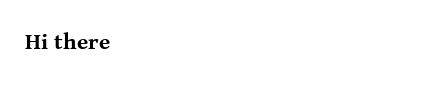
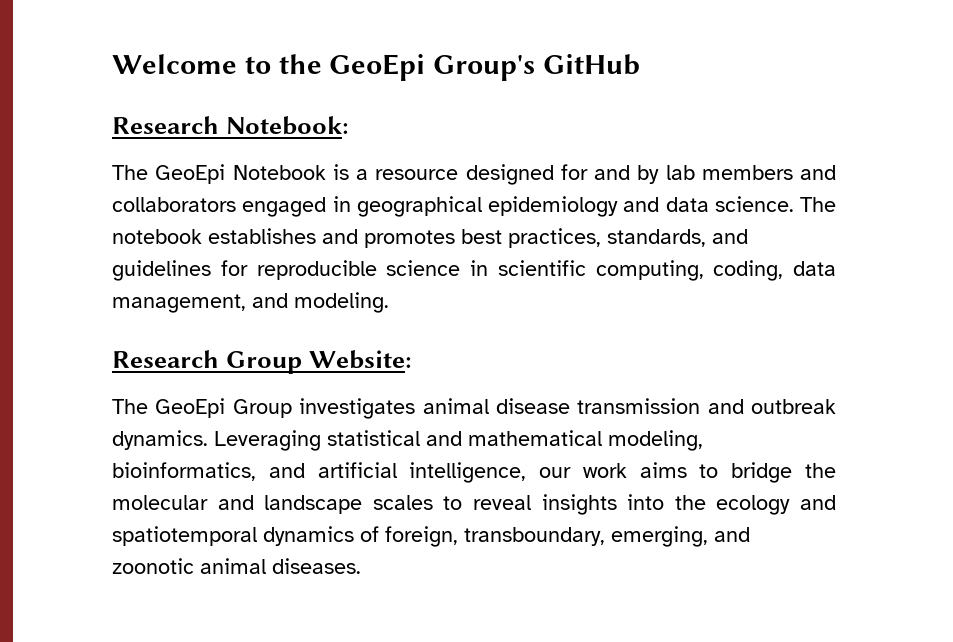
[25,32,111,49] Hi there -> [112,54,641,81] [112,116,350,135] [112,164,836,185] [112,196,836,217] [112,228,748,248] [112,260,836,281] [112,292,389,313] [112,350,413,374] [112,398,836,419] [112,430,703,451] [112,462,837,483] [112,494,837,515] [112,526,750,547] [112,558,361,574] Welcome to the GeoEpi Group's GitHub // Research Notebook: // The GeoEpi Notebook is a resource designed for and by lab members and collaborators engaged in geographical epidemiology and data science. The notebook establishes and promotes best practices, standards, and guidelines for reproducible science in scientific computing, coding, data management, and modeling. // Research Group Website: // The GeoEpi Group investigates animal disease transmission and outbreak dynamics. Leveraging statistical and mathematical modeling, bioinformatics, and artificial intelligence, our work aims to bridge the molecular and landscape scales to reveal insights into the ecology and spatiotemporal dynamics of foreign, transboundary, emerging, and zoonotic animal diseases.

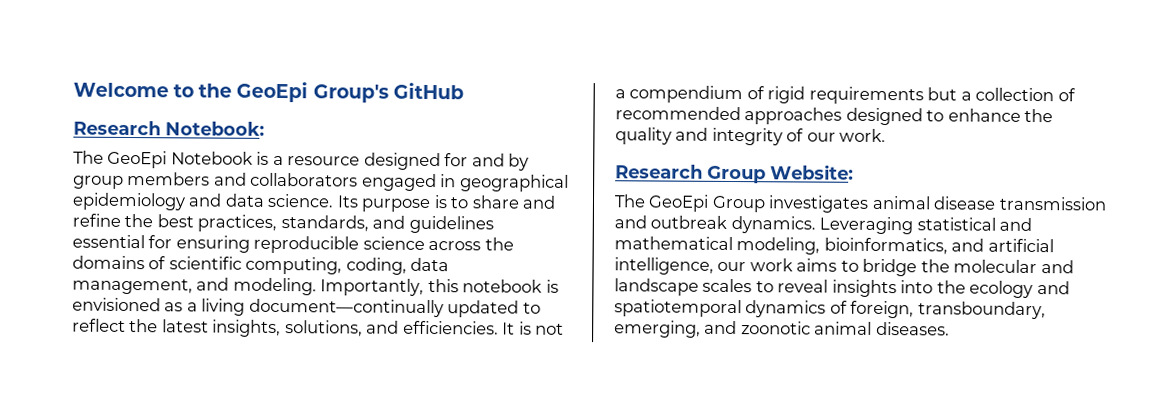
[665,165,695,180] lab -> [73,175,124,189] group
[800,197,836,212] [112,228,455,248] The notebook establishes and promotes -> [336,195,557,213] [72,213,154,228] Its purpose is to share and refine the
[220,260,488,280] for reproducible science in -> [72,234,514,254] [72,255,167,270] essential for ensuring reproducible science across the domains of
(389, 302) none -> [320,278,559,296] [72,297,541,318] [72,318,565,338] [615,85,1076,105] [615,106,1054,126] [615,127,887,146] Importantly, this notebook is envisioned as a living document—continually updated to reflect the latest insights, solutions, and efficiencies. It is not a compendium of rigid requirements but a collection of recommended approaches designed to enhance the quality and integrity of our work.

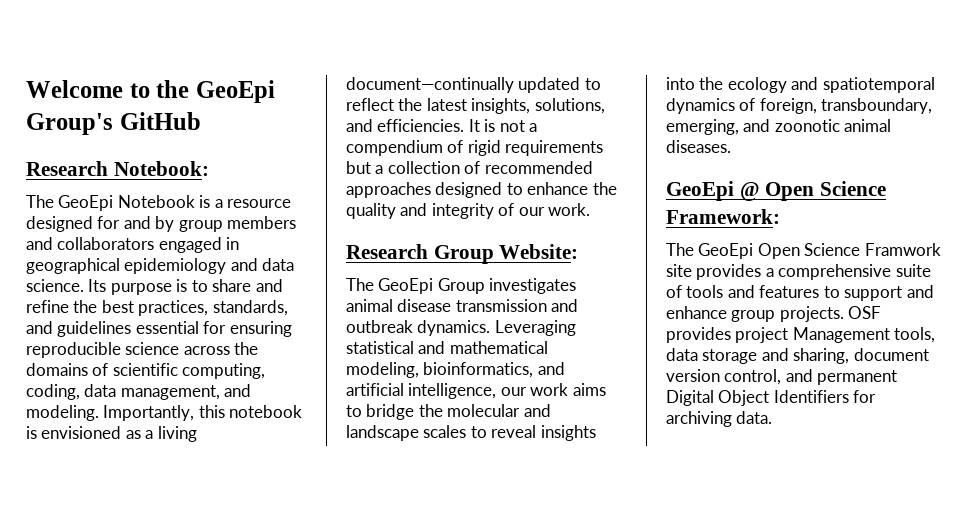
(950, 328) none -> [666,181,887,201] [666,209,780,224] [666,243,941,259] [666,264,931,280] [666,285,934,301] [666,306,882,322] [666,327,936,343] [666,348,929,364] [666,369,898,385] [666,390,877,406] [666,411,773,427] // GeoEpi @ Open Science Framework: // The GeoEpi Open Science Framwork site provides a comprehensive suite of tools and features to support and enhance group projects. OSF provides project Management tools, data storage and sharing, document version control, and permanent Digital Object Identifiers for archiving data.

